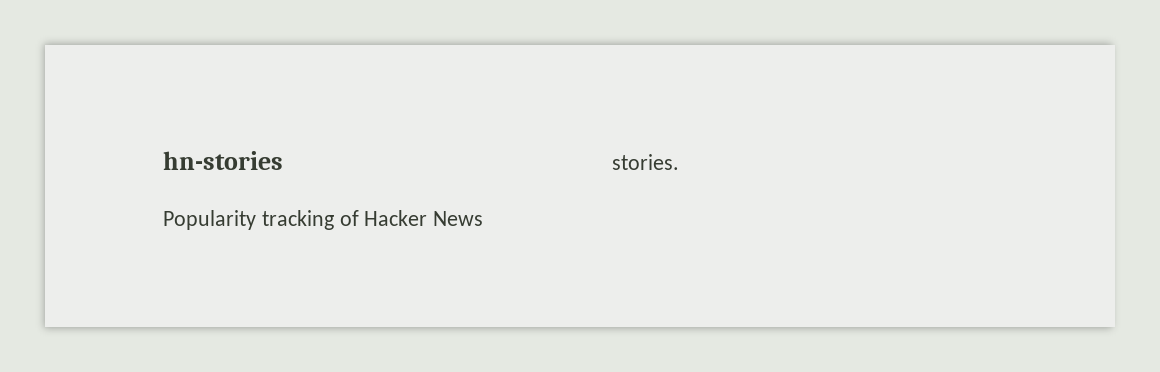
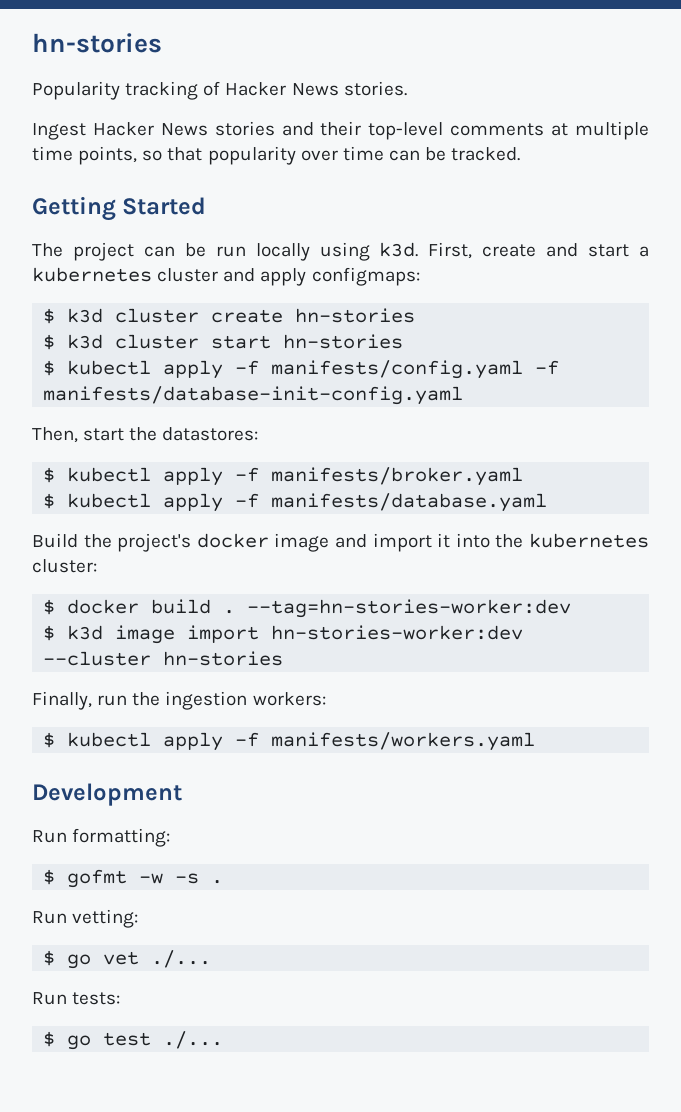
(679, 162) none -> [32,121,650,140] [32,146,521,165] [32,196,207,221] [32,242,649,261] [32,267,420,286] [43,308,416,324] [43,334,404,350] [43,360,560,379] [43,386,464,405] [32,427,259,443] [43,467,524,486] [43,493,548,512] [32,533,650,552] [32,559,97,573] [43,599,572,618] [43,625,524,644] [43,651,284,666] [32,691,326,710] [43,732,536,751] [32,783,182,806] [32,828,171,847] [43,869,224,888] [32,909,139,928] [43,950,212,969] [32,992,121,1005] [43,1031,224,1050] // Ingest Hacker News stories and their top-level comments at multiple time points, so that popularity over time can be tracked. // Getting Started // The project can be run locally using k3d. First, create and start a kubernetes cluster and apply configmaps: // $ k3d cluster create hn-stories // $ k3d cluster start hn-stories // $ kubectl apply -f manifests/config.yaml -f manifests/database-init-config.yaml // Then, start the datastores: // $ kubectl apply -f manifests/broker.yaml // $ kubectl apply -f manifests/database.yaml // Build the project's docker image and import it into the kubernetes cluster: // $ docker build . --tag=hn-stories-worker:dev // $ k3d image import hn-stories-worker:dev --cluster hn-stories // Finally, run the ingestion workers: // $ kubectl apply -f manifests/workers.yaml // Development // Run formatting: // $ gofmt -w -s . // Run vetting: // $ go vet ./... // Run tests: // $ go test ./...

